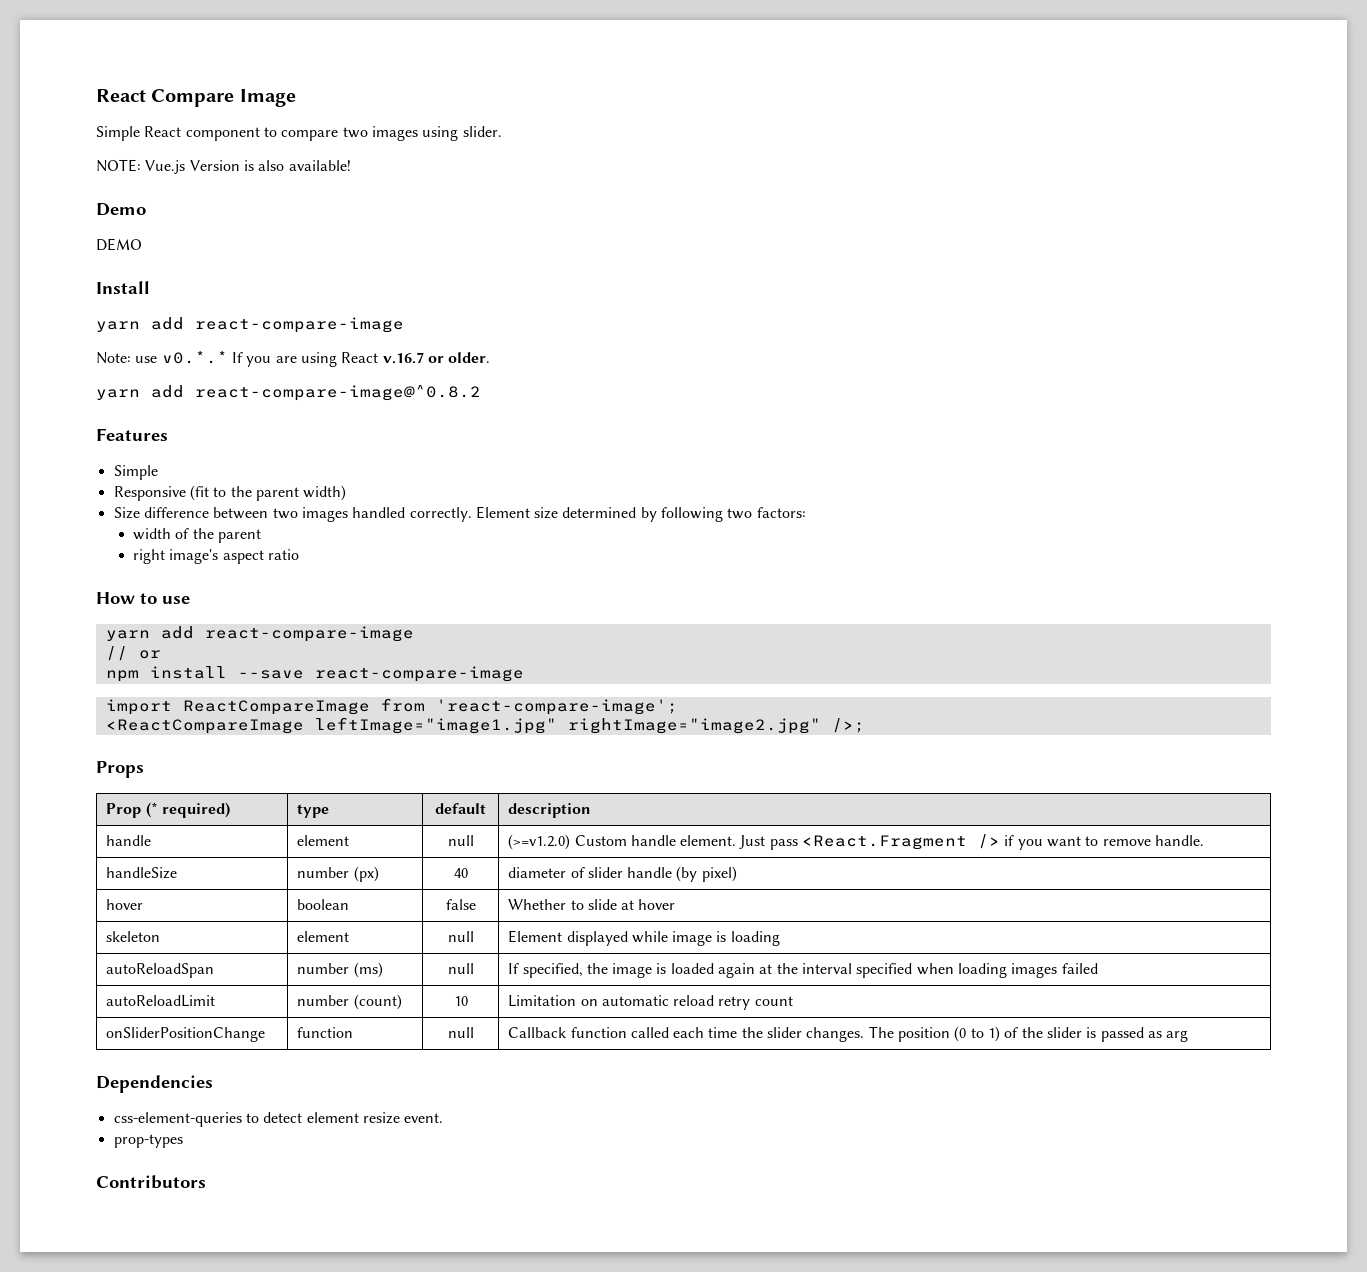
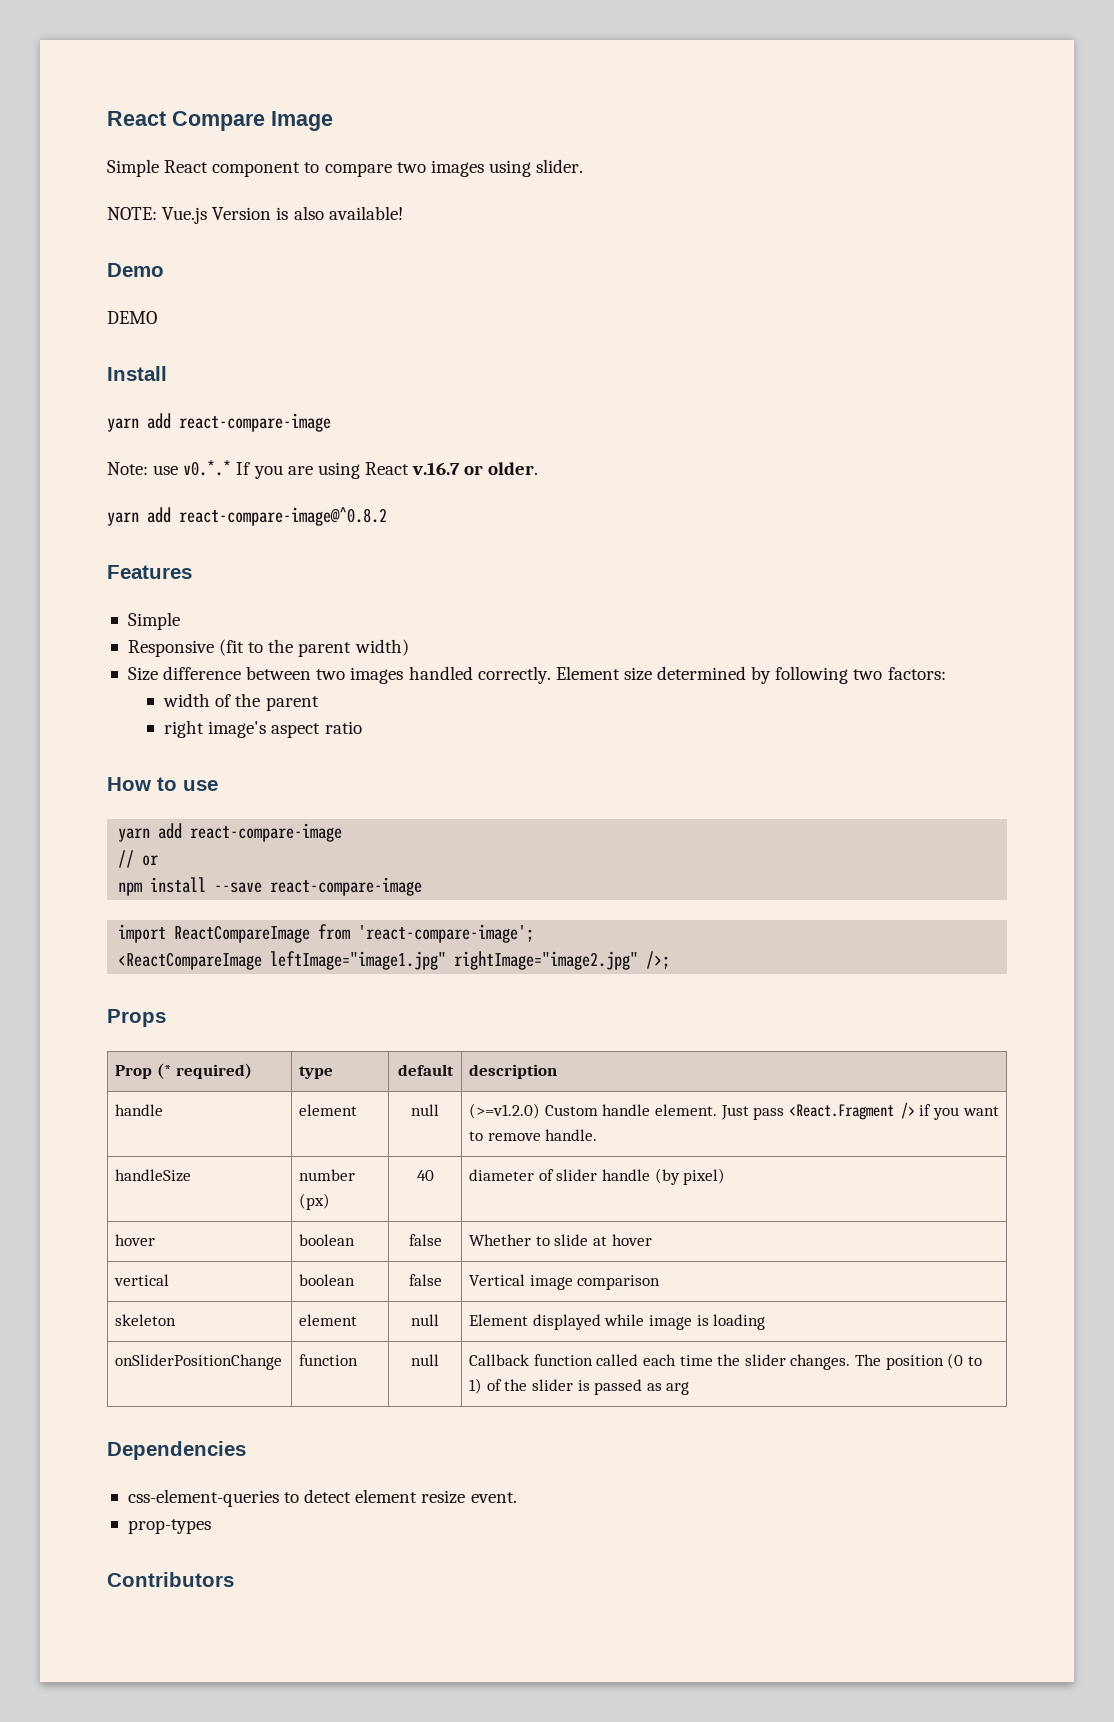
(676, 904) none -> [114,1274,170,1286] [299,1274,356,1286] [408,1274,442,1286] [469,1274,661,1290] // vertical | boolean | false | Vertical image comparison
[106,963,215,978] [297,962,383,978] [447,963,474,974] [508,963,1098,978] [106,995,216,1007] [297,994,402,1010] [453,996,468,1006] [508,995,793,1010] // autoReloadSpan | number (ms) | null | If specified, the image is loaded again at the interval specified when loading images failed // autoReloadLimit | number (count) | 10 | Limitation on automatic reload retry count -> (766, 1322) none

